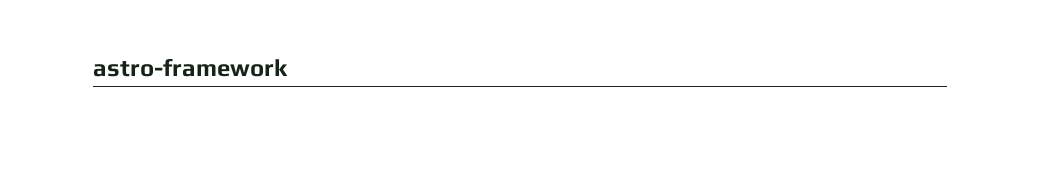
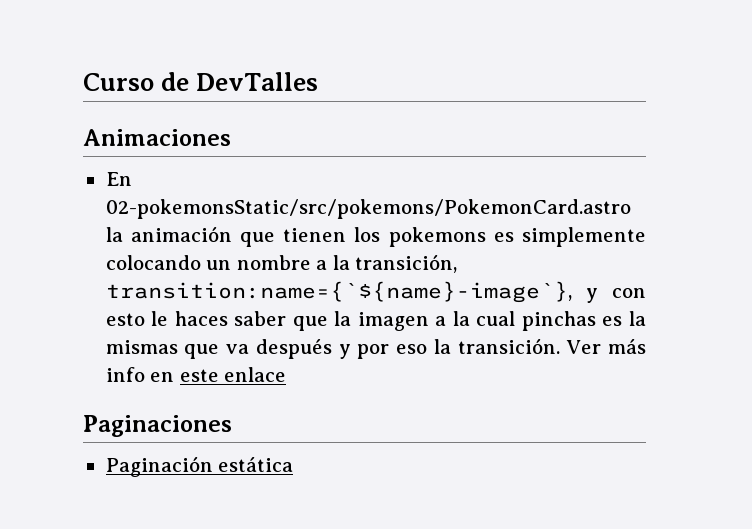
[93,58,288,77] astro-framework -> [83,72,319,91] [83,129,231,146] [105,172,132,186] [105,199,631,219] [105,226,646,247] [105,254,458,273] [105,281,647,303] [105,311,647,331] [105,338,646,359] [105,367,287,382] [83,415,232,437] [105,456,294,477] Curso de DevTalles // Animaciones // En 02-pokemonsStatic/src/pokemons/PokemonCard.astro la animación que tienen los pokemons es simplemente colocando un nombre a la transición, transition:name={`${name}-image`}, y con esto le haces saber que la imagen a la cual pinchas es la mismas que va después y por eso la transición. Ver más info en este enlace // Paginaciones // Paginación estática

